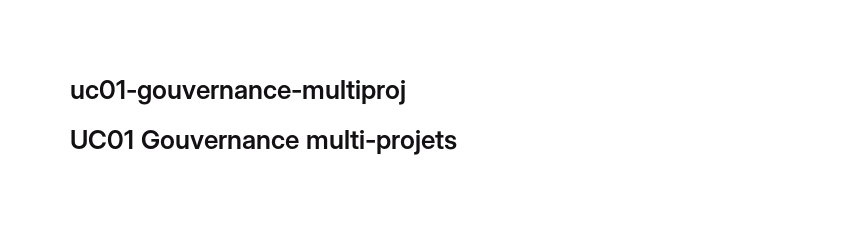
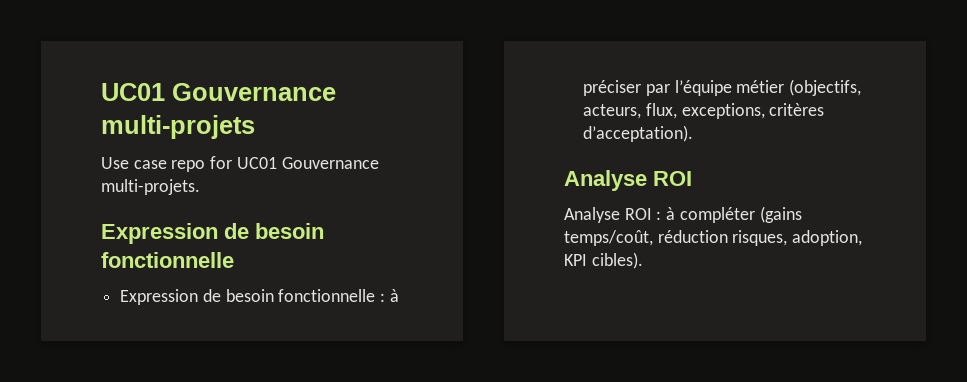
[70,80,406,105] uc01-gouvernance-multiproj // -> (101, 92) none
(458, 142) none -> [101,156,379,172] [101,179,200,195] [101,223,324,244] [101,252,234,268] [120,289,399,305] [583,79,862,96] [583,103,825,119] [583,125,694,142] [564,170,692,191] [564,206,802,223] [564,230,863,246] [564,252,643,269] // Use case repo for UC01 Gouvernance multi-projets. // Expression de besoin fonctionnelle // Expression de besoin fonctionnelle : à préciser par l’équipe métier (objectifs, acteurs, flux, exceptions, critères d’acceptation). // Analyse ROI // Analyse ROI : à compléter (gains temps/coût, réduction risques, adoption, KPI cibles).

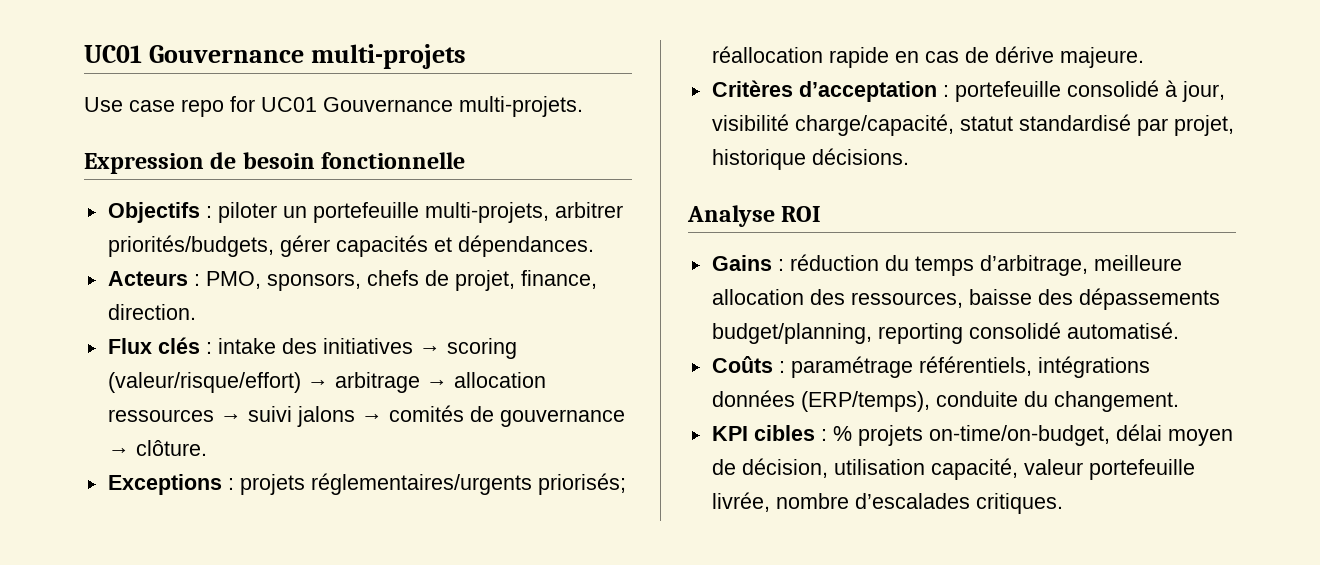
[120,289,399,305] [583,79,862,96] [583,103,825,119] [583,125,694,142] [564,170,692,191] [564,206,802,223] [564,230,863,246] [564,252,643,269] Expression de besoin fonctionnelle : à préciser par l’équipe métier (objectifs, acteurs, flux, exceptions, critères d’acceptation). // Analyse ROI // Analyse ROI : à compléter (gains temps/coût, réduction risques, adoption, KPI cibles). -> [107,202,623,223] [107,235,594,257] [107,270,597,291] [107,304,196,320] [107,337,517,359] [107,372,546,393] [107,405,625,427] [107,440,207,456] [107,473,626,495] [711,46,1144,68] [711,80,1225,102] [711,114,1234,136] [711,148,909,170] [687,205,822,227] [711,254,1182,276] [711,288,1220,310] [711,322,1179,344] [711,356,1150,378] [711,390,1179,412] [711,424,1233,446] [711,458,1195,480] [711,492,1063,514] Objectifs : piloter un portefeuille multi‑projets, arbitrer priorités/budgets, gérer capacités et dépendances. // Acteurs : PMO, sponsors, chefs de projet, finance, direction. // Flux clés : intake des initiatives → scoring (valeur/risque/effort) → arbitrage → allocation ressources → suivi jalons → comités de gouvernance → clôture. // Exceptions : projets réglementaires/urgents priorisés; réallocation rapide en cas de dérive majeure. // Critères d’acceptation : portefeuille consolidé à jour, visibilité charge/capacité, statut standardisé par projet, historique décisions. // Analyse ROI // Gains : réduction du temps d’arbitrage, meilleure allocation des ressources, baisse des dépassements budget/planning, reporting consolidé automatisé. // Coûts : paramétrage référentiels, intégrations données (ERP/temps), conduite du changement. // KPI cibles : % projets on‑time/on‑budget, délai moyen de décision, utilisation capacité, valeur portefeuille livrée, nombre d’escalades critiques.

